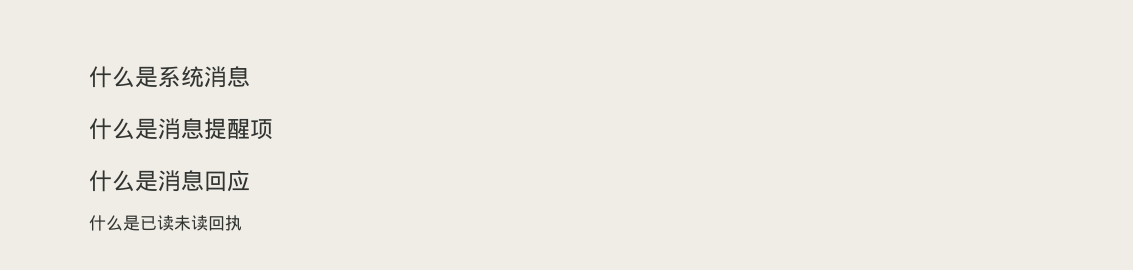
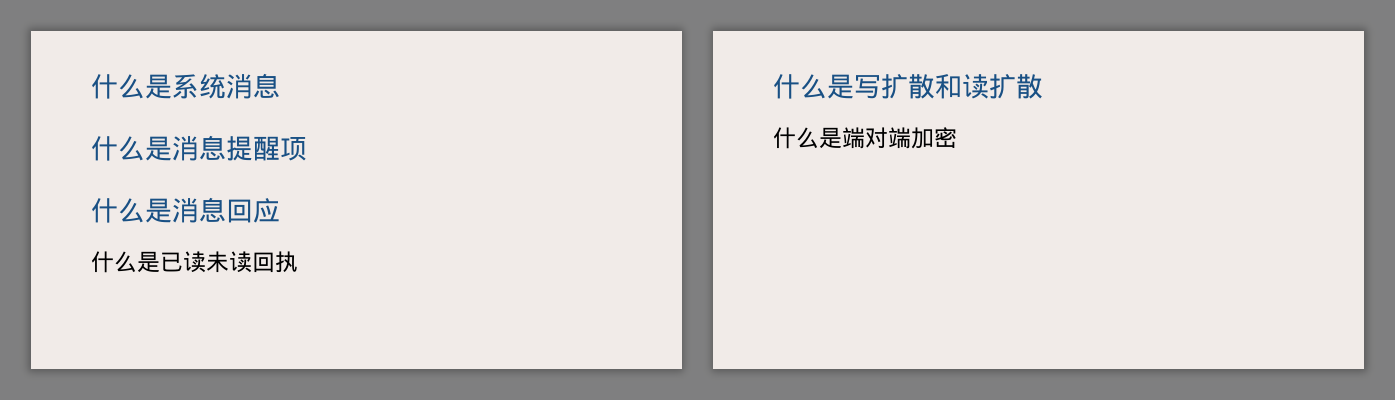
(242, 223) none -> [773,74,1043,99] [773,127,957,149] // 什么是写扩散和读扩散 // 什么是端对端加密

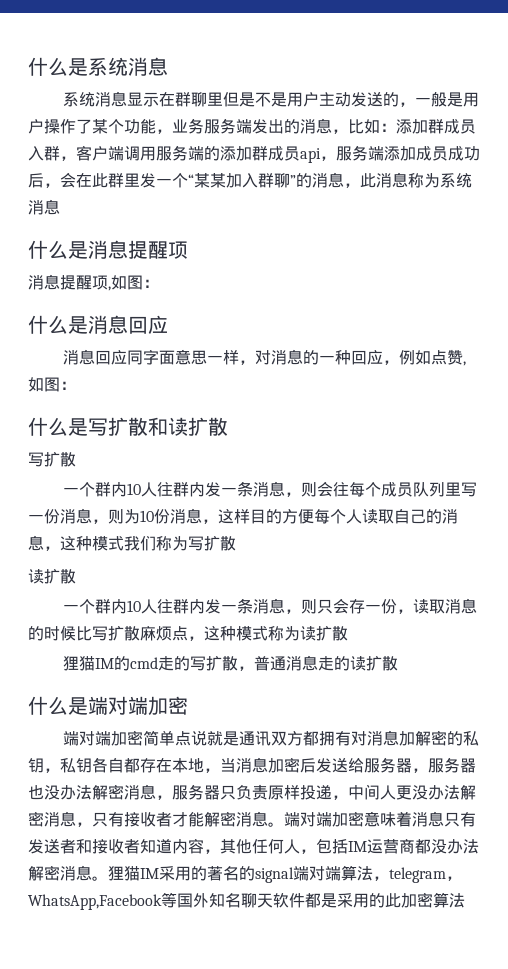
(280, 85) none -> [62,91,479,107] [28,118,476,134] [28,145,480,163] [28,172,472,188] [28,199,60,215] // 系统消息显示在群聊里但是不是用户主动发送的，一般是用户操作了某个功能，业务服务端发出的消息，比如：添加群成员入群，客户端调用服务端的添加群成员api，服务端添加成员成功后，会在此群里发一个“某某加入群聊”的消息，此消息称为系统消息
(307, 149) none -> [28,274,159,291] // 消息提醒项,如图：
[91,251,298,273] 什么是已读未读回执 -> [62,349,466,366] [28,377,76,392] 消息回应同字面意思一样，对消息的一种回应，例如点赞,如图：
[773,127,957,149] 什么是端对端加密 -> [28,452,76,467] [62,481,477,497] [28,508,458,524] [28,535,236,551] [28,569,76,584] [62,598,477,614] [28,625,348,641] [62,655,398,671] [28,696,188,716] [62,730,479,746] [28,757,476,773] [28,784,476,800] [28,811,476,827] [28,838,479,854] [28,865,462,883] [28,892,465,910] 写扩散 // 一个群内10人往群内发一条消息，则会往每个成员队列里写一份消息，则为10份消息，这样目的方便每个人读取自己的消息，这种模式我们称为写扩散 // 读扩散 // 一个群内10人往群内发一条消息，则只会存一份，读取消息的时候比写扩散麻烦点，这种模式称为读扩散 // 狸猫IM的cmd走的写扩散，普通消息走的读扩散 // 什么是端对端加密 // 端对端加密简单点说就是通讯双方都拥有对消息加解密的私钥，私钥各自都存在本地，当消息加密后发送给服务器，服务器也没办法解密消息，服务器只负责原样投递，中间人更没办法解密消息，只有接收者才能解密消息。端对端加密意味着消息只有发送者和接收者知道内容，其他任何人，包括IM运营商都没办法解密消息。狸猫IM采用的著名的signal端对端算法，telegram，WhatsApp,Facebook等国外知名聊天软件都是采用的此加密算法

